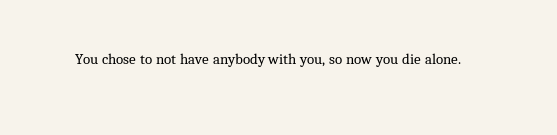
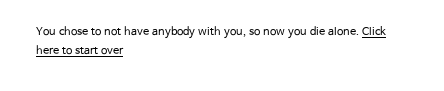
(461, 58) none -> [361,26,386,35] [36,45,124,55] Click here to start over

